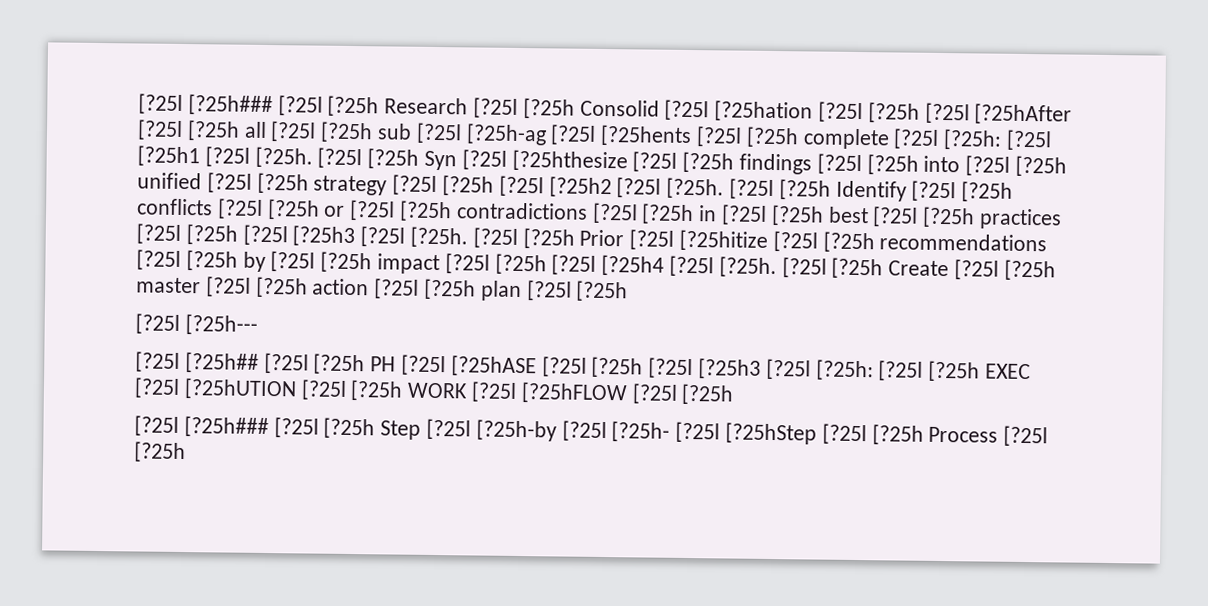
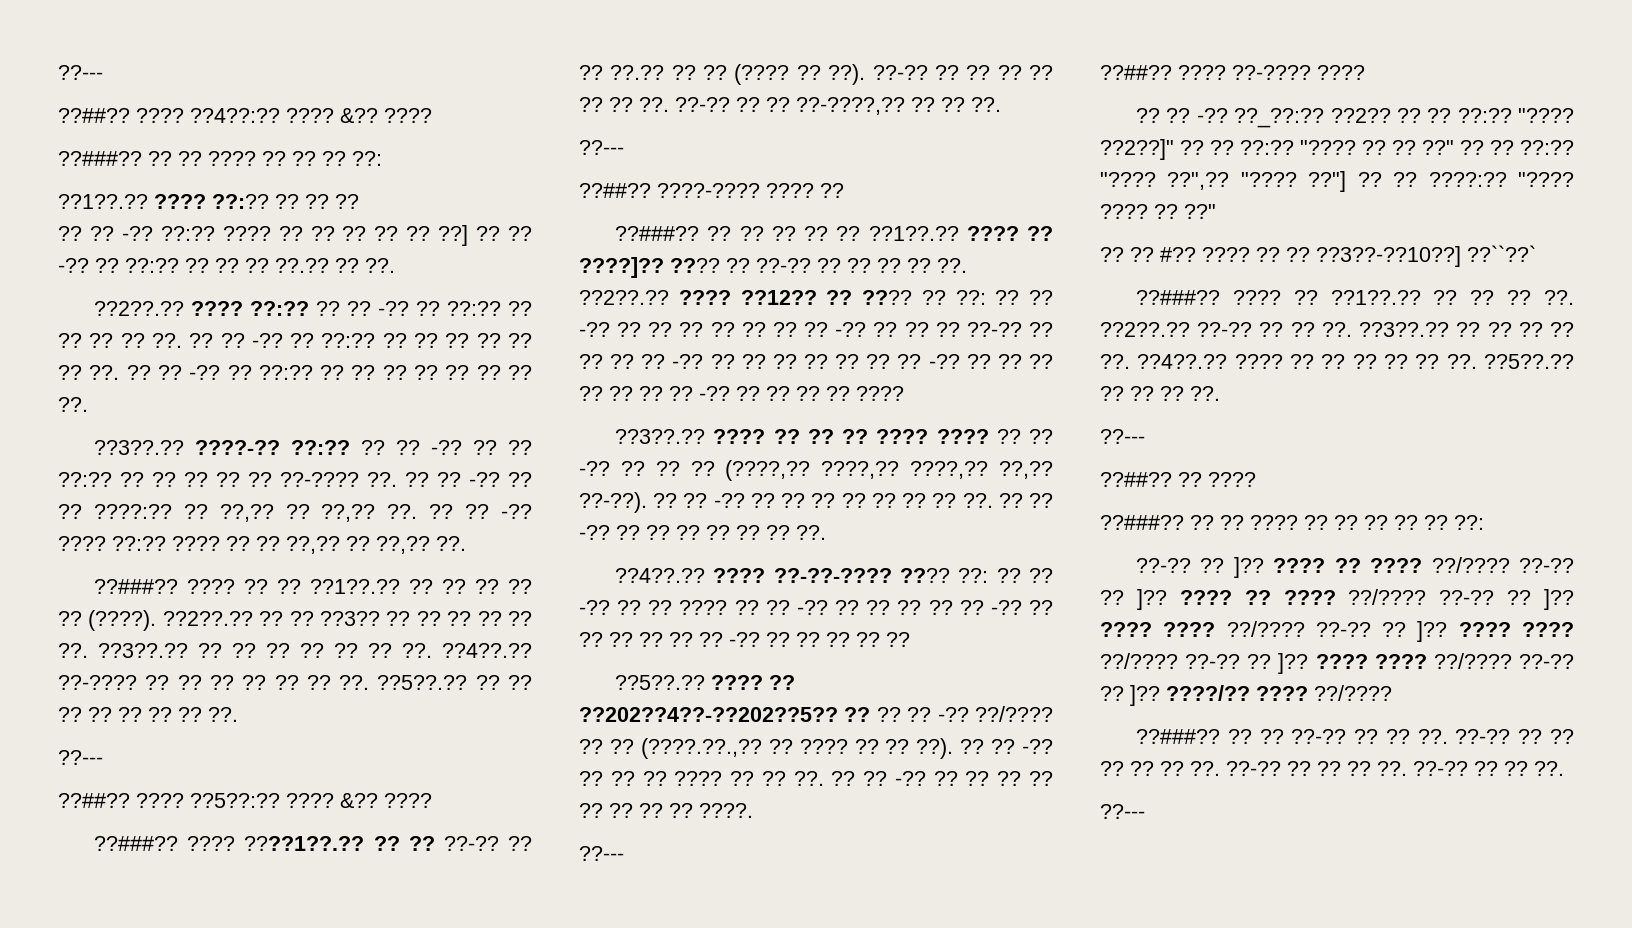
[138,93,1073,125] [137,119,1053,151] [137,145,1068,177] [137,172,1014,202] [137,198,1063,230] [136,223,1048,253] [136,249,1056,281] [136,276,629,302] [135,313,258,335] [135,351,1032,382] [134,377,735,405] [134,415,1049,447] [134,441,186,463] [?25l [?25h### [?25l [?25h Research [?25l [?25h Consolid [?25l [?25hation [?25l [?25h [?25l [?25hAfter [?25l [?25h all [?25l [?25h sub [?25l [?25h-ag [?25l [?25hents [?25l [?25h complete [?25l [?25h: [?25l [?25h1 [?25l [?25h. [?25l [?25h Syn [?25l [?25hthesize [?25l [?25h findings [?25l [?25h into [?25l [?25h unified [?25l [?25h strategy [?25l [?25h [?25l [?25h2 [?25l [?25h. [?25l [?25h Identify [?25l [?25h conflicts [?25l [?25h or [?25l [?25h contradictions [?25l [?25h in [?25l [?25h best [?25l [?25h practices [?25l [?25h [?25l [?25h3 [?25l [?25h. [?25l [?25h Prior [?25l [?25hitize [?25l [?25h recommendations [?25l [?25h by [?25l [?25h impact [?25l [?25h [?25l [?25h4 [?25l [?25h. [?25l [?25h Create [?25l [?25h master [?25l [?25h action [?25l [?25h plan [?25l [?25h // [?25l [?25h--- // [?25l [?25h## [?25l [?25h PH [?25l [?25hASE [?25l [?25h [?25l [?25h3 [?25l [?25h: [?25l [?25h EXEC [?25l [?25hUTION [?25l [?25h WORK [?25l [?25hFLOW [?25l [?25h // [?25l [?25h### [?25l [?25h Step [?25l [?25h-by [?25l [?25h- [?25l [?25hStep [?25l [?25h Process [?25l [?25h -> [58,65,103,80] [58,108,432,123] [58,151,382,166] [58,194,359,209] [58,225,533,246] [58,258,395,273] [94,301,532,316] [58,333,533,348] [58,365,533,380] [58,397,88,412] [94,440,532,455] [58,472,532,487] [58,504,533,522] [58,536,466,554] [94,579,532,594] [58,610,532,631] [58,643,532,658] [58,675,533,690] [58,707,238,722] [58,750,103,765] [58,793,432,808] [94,836,532,851] [579,64,1053,85] [579,97,1001,115] [579,140,624,155] [579,183,844,198] [615,226,1053,241] [579,257,967,278] [579,290,1053,305] [579,322,1053,337] [579,354,1053,369] [579,386,904,401] [615,429,1053,444] [579,460,1053,481] [579,492,1053,513] [579,525,826,540] [615,568,1053,583] [579,600,1053,615] [579,632,910,647] [615,675,796,690] [579,706,1053,722] [579,738,1053,759] [579,771,1053,786] [579,803,753,818] [579,846,624,861] [1100,65,1365,80] [1136,108,1574,128] [1100,139,1574,160] [1100,171,1574,192] [1100,204,1216,219] [1100,245,1536,267] [1136,290,1574,305] [1100,322,1574,337] [1100,354,1574,369] [1100,386,1220,401] [1100,429,1145,444] [1100,472,1256,487] [1100,515,1484,530] [1136,557,1574,578] [1100,589,1574,610] [1100,621,1574,642] [1100,653,1574,674] [1100,685,1392,706] [1136,729,1574,744] [1100,761,1564,776] [1100,804,1145,819] ??--- // ??##?? ???? ??4??:?? ???? &?? ???? // ??###?? ?? ?? ???? ?? ?? ?? ??: // ??1??.?? ???? ??:?? ?? ?? ?? // ?? ?? -?? ??:?? ???? ?? ?? ?? ?? ?? ??] ?? ?? -?? ?? ??:?? ?? ?? ?? ??.?? ?? ??. // ??2??.?? ???? ??:?? ?? ?? -?? ?? ??:?? ?? ?? ?? ?? ??. ?? ?? -?? ?? ??:?? ?? ?? ?? ?? ?? ?? ??. ?? ?? -?? ?? ??:?? ?? ?? ?? ?? ?? ?? ?? ??. // ??3??.?? ????-?? ??:?? ?? ?? -?? ?? ?? ??:?? ?? ?? ?? ?? ?? ??-???? ??. ?? ?? -?? ?? ?? ????:?? ?? ??,?? ?? ??,?? ??. ?? ?? -?? ???? ??:?? ???? ?? ?? ??,?? ?? ??,?? ??. // ??###?? ???? ?? ?? ??1??.?? ?? ?? ?? ?? ?? (????). ??2??.?? ?? ?? ??3?? ?? ?? ?? ?? ?? ??. ??3??.?? ?? ?? ?? ?? ?? ?? ??. ??4??.?? ??-???? ?? ?? ?? ?? ?? ?? ??. ??5??.?? ?? ?? ?? ?? ?? ?? ?? ??. // ??--- // ??##?? ???? ??5??:?? ???? &?? ???? // ??###?? ???? ????1??.?? ?? ?? ??-?? ?? ?? ??.?? ?? ?? (???? ?? ??). ??-?? ?? ?? ?? ?? ?? ?? ??. ??-?? ?? ?? ??-????,?? ?? ?? ??. // ??--- // ??##?? ????-???? ???? ?? // ??###?? ?? ?? ?? ?? ?? ??1??.?? ???? ?? ????]?? ???? ?? ??-?? ?? ?? ?? ?? ??. ??2??.?? ???? ??12?? ?? ???? ?? ??: ?? ?? -?? ?? ?? ?? ?? ?? ?? ?? -?? ?? ?? ?? ??-?? ?? ?? ?? ?? -?? ?? ?? ?? ?? ?? ?? ?? -?? ?? ?? ?? ?? ?? ?? ?? -?? ?? ?? ?? ?? ???? // ??3??.?? ???? ?? ?? ?? ???? ???? ?? ?? -?? ?? ?? ?? (????,?? ????,?? ????,?? ??,?? ??-??). ?? ?? -?? ?? ?? ?? ?? ?? ?? ?? ??. ?? ?? -?? ?? ?? ?? ?? ?? ?? ??. // ??4??.?? ???? ??-??-???? ???? ??: ?? ?? -?? ?? ?? ???? ?? ?? -?? ?? ?? ?? ?? ?? -?? ?? ?? ?? ?? ?? ?? -?? ?? ?? ?? ?? ?? // ??5??.?? ???? ?? ??202??4??-??202??5?? ?? ?? ?? -?? ??/???? ?? ?? (????.??.,?? ?? ???? ?? ?? ??). ?? ?? -?? ?? ?? ?? ???? ?? ?? ??. ?? ?? -?? ?? ?? ?? ?? ?? ?? ?? ?? ????. // ??--- // ??##?? ???? ??-???? ???? // ?? ?? -?? ??_??:?? ??2?? ?? ?? ??:?? "???? ??2??]" ?? ?? ??:?? "???? ?? ?? ??" ?? ?? ??:?? "???? ??",?? "???? ??"] ?? ?? ????:?? "???? ???? ?? ??" // ?? ?? #?? ???? ?? ?? ??3??-??10??] ??``??` // ??###?? ???? ?? ??1??.?? ?? ?? ?? ??. ??2??.?? ??-?? ?? ?? ??. ??3??.?? ?? ?? ?? ?? ??. ??4??.?? ???? ?? ?? ?? ?? ?? ??. ??5??.?? ?? ?? ?? ??. // ??--- // ??##?? ?? ???? // ??###?? ?? ?? ???? ?? ?? ?? ?? ?? ??: // ??-?? ?? ]?? ???? ?? ???? ??/???? ??-?? ?? ]?? ???? ?? ???? ??/???? ??-?? ?? ]?? ???? ???? ??/???? ??-?? ?? ]?? ???? ???? ??/???? ??-?? ?? ]?? ???? ???? ??/???? ??-?? ?? ]?? ????/?? ???? ??/???? // ??###?? ?? ?? ??-?? ?? ?? ??. ??-?? ?? ?? ?? ?? ?? ??. ??-?? ?? ?? ?? ??. ??-?? ?? ?? ??. // ??---

